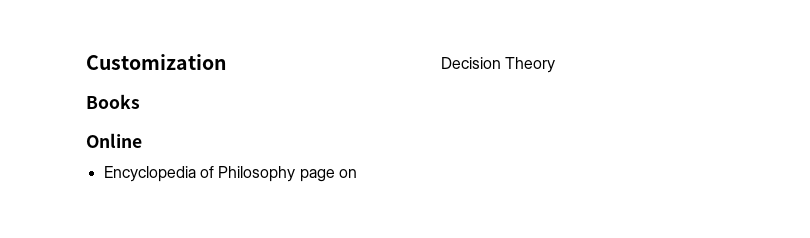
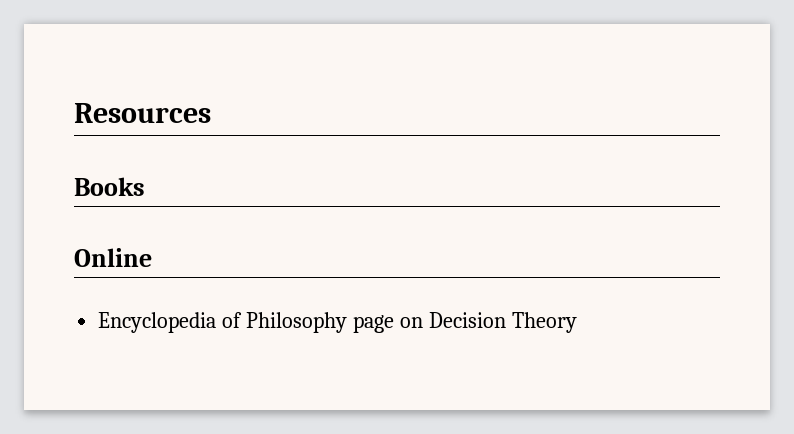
[86,54,227,70] Customization -> [74,103,211,123] Resources

